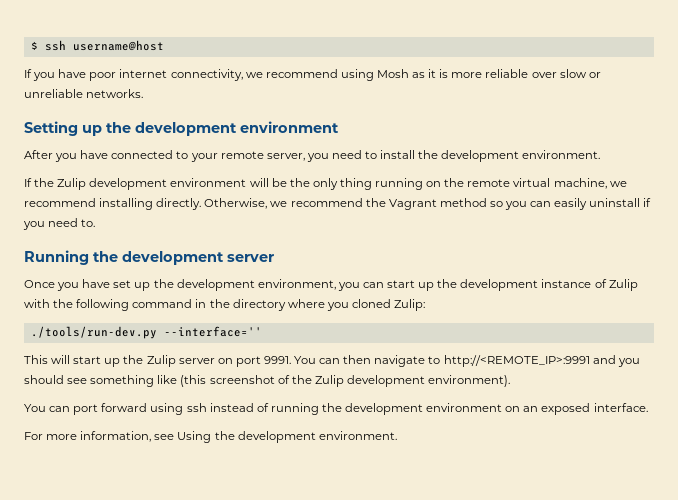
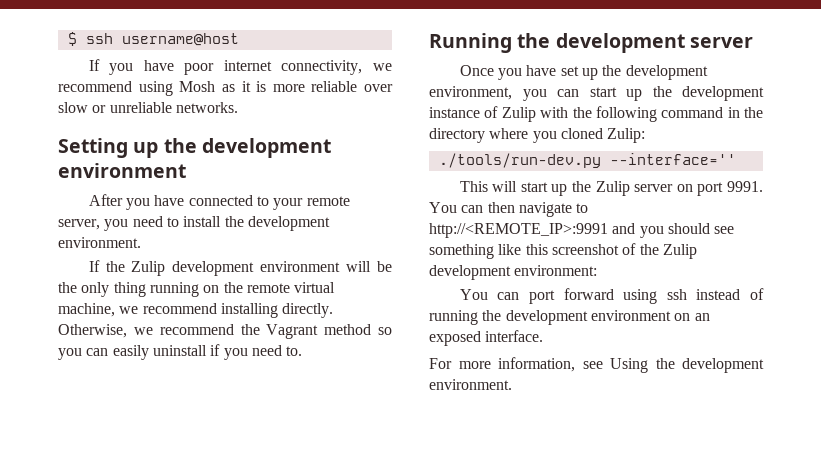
[180,375,207,387] (this -> [525,244,548,255] this
[428,375,511,387] environment). -> [514,265,598,276] environment:

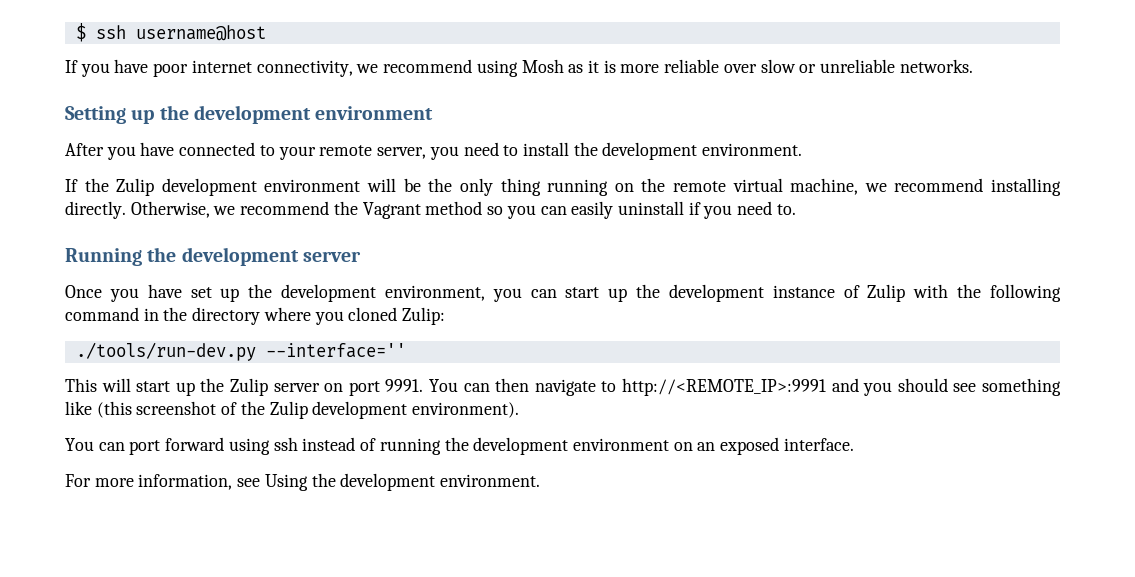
[525,244,548,255] this -> [96,401,132,418] (this
[514,265,598,276] environment: -> [412,402,520,418] environment).

